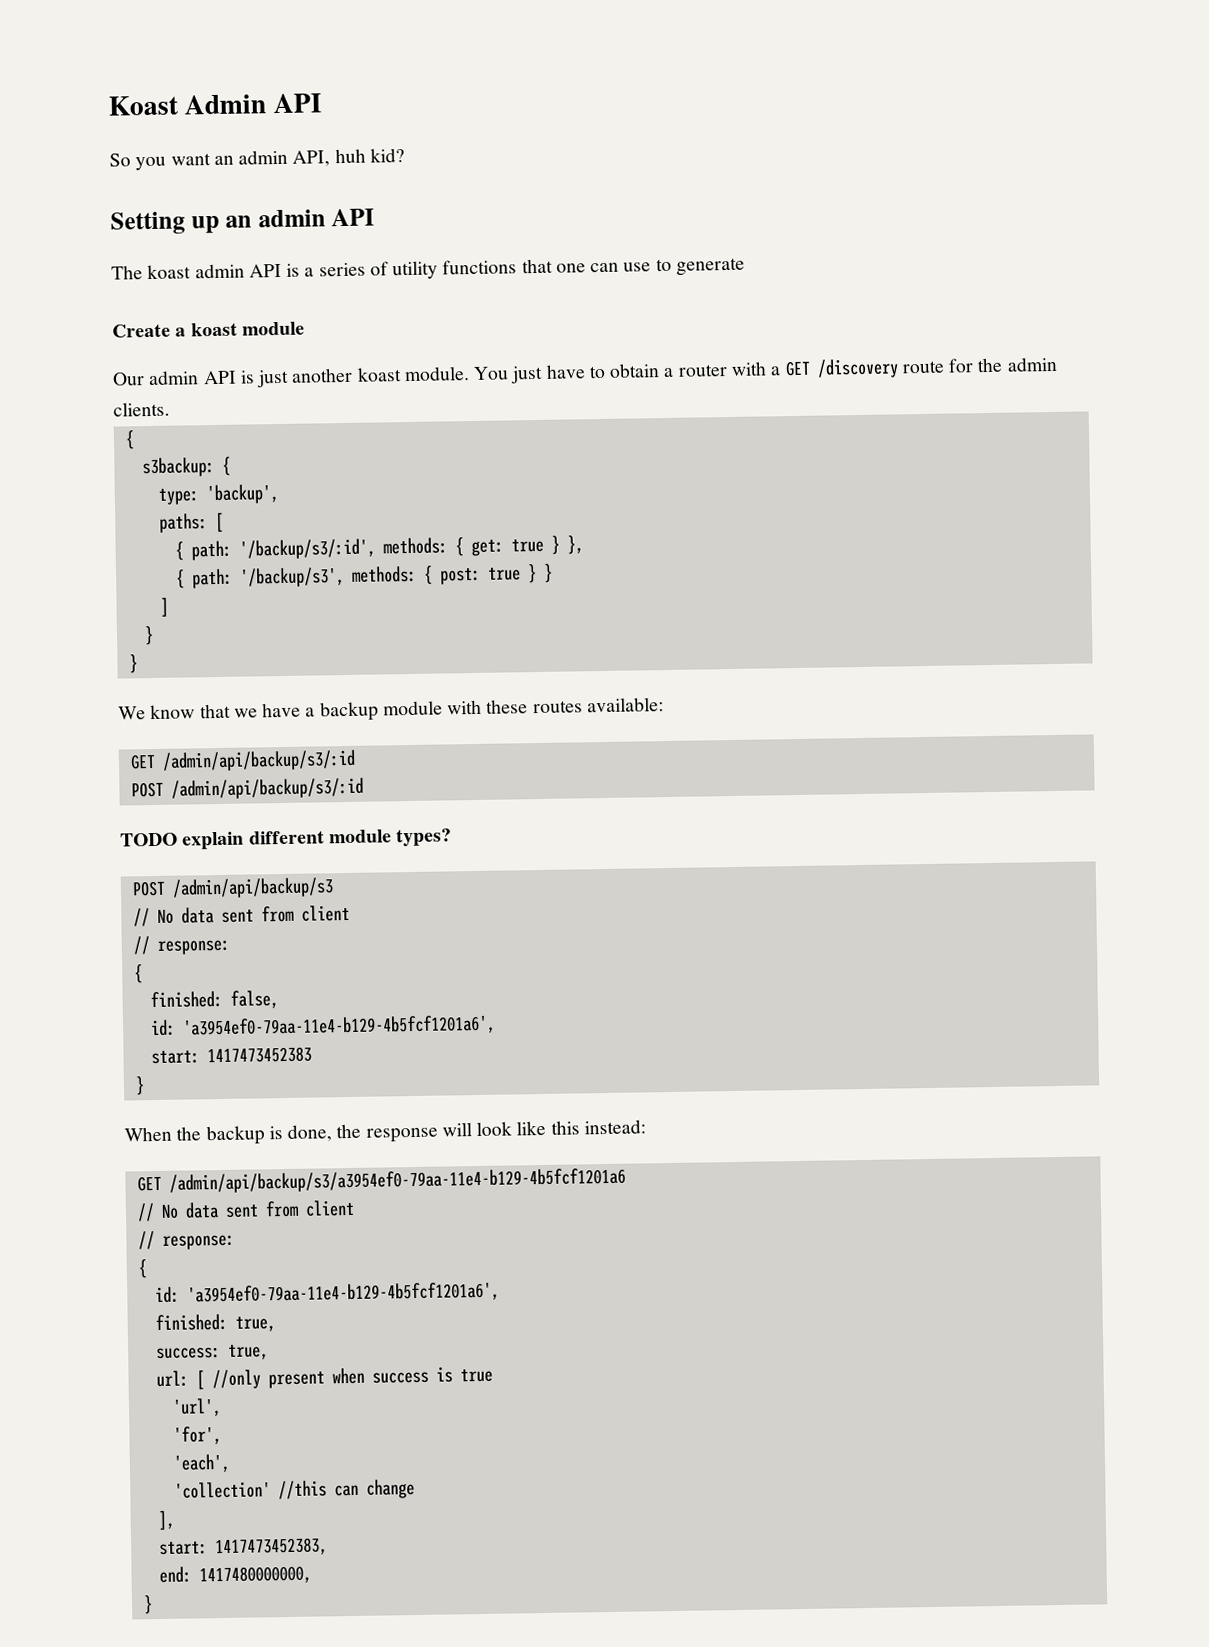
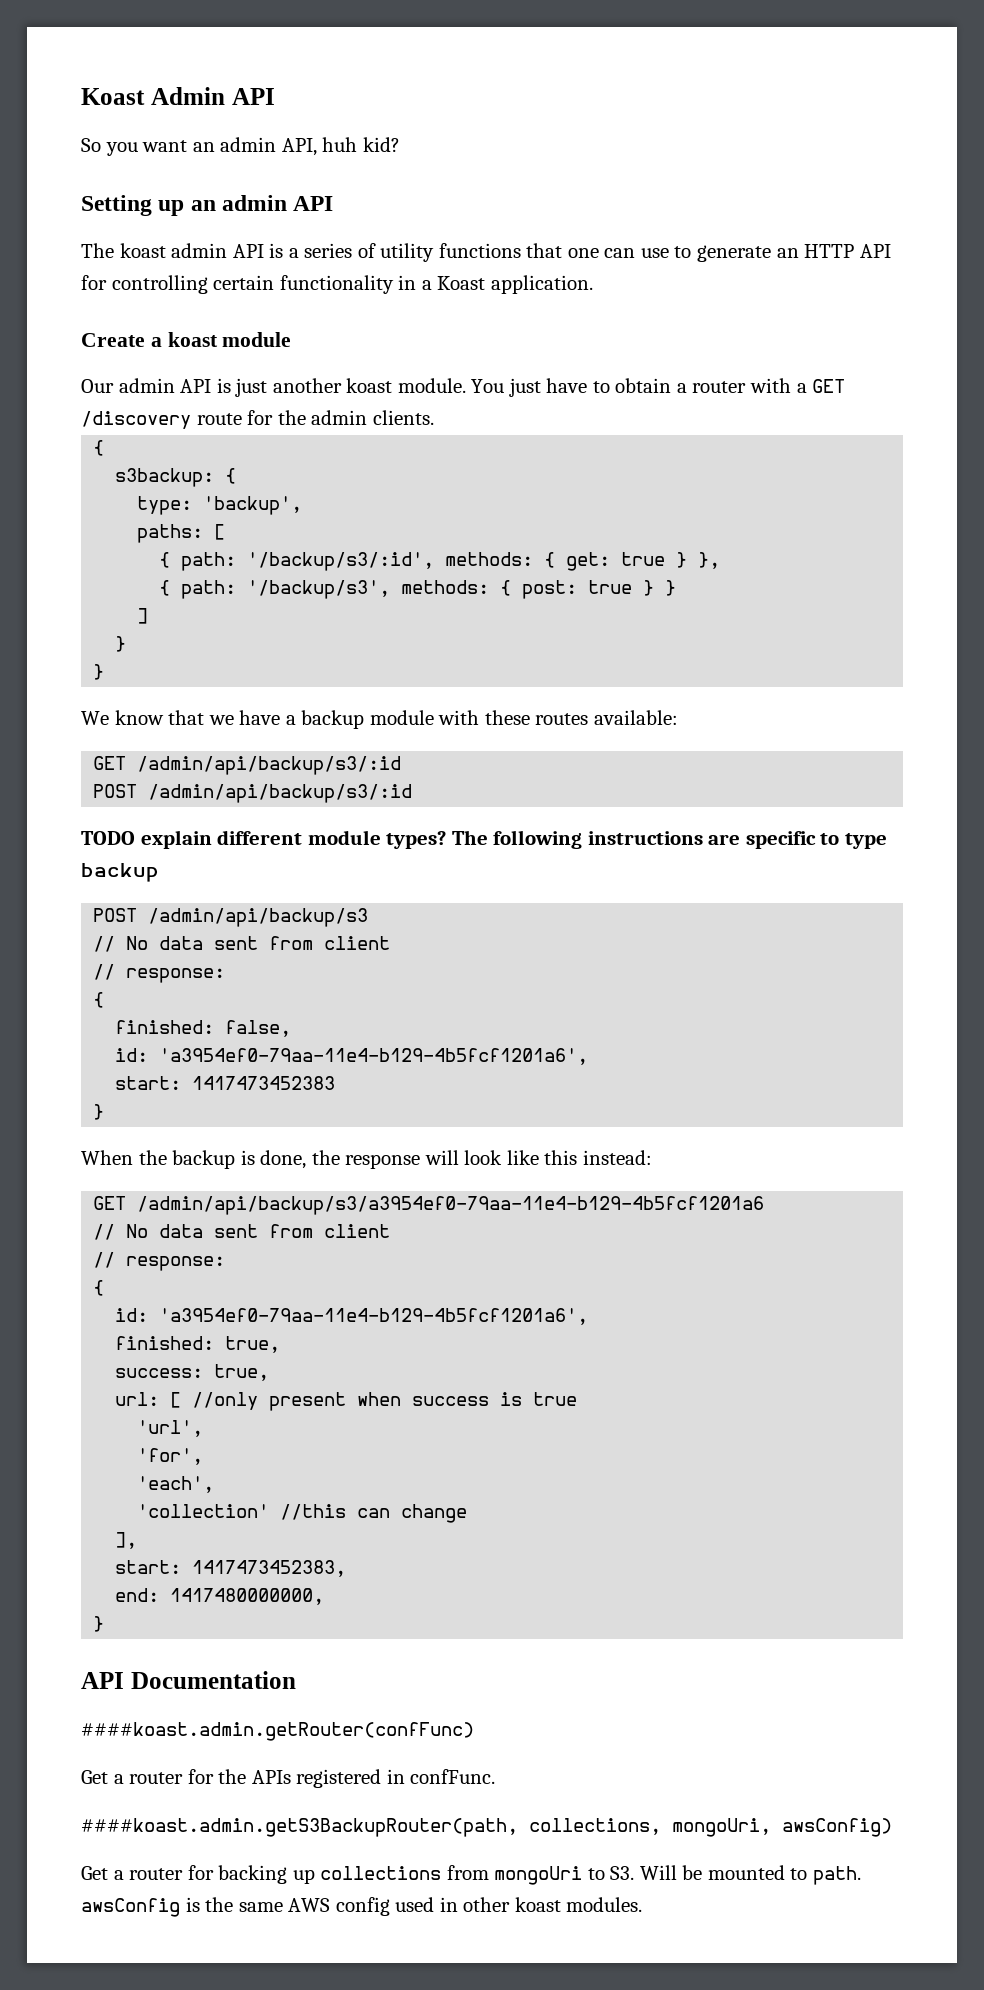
(745, 266) none -> [776,244,891,258] [81,275,593,294] an HTTP API for controlling certain functionality in a Koast application.
(453, 837) none -> [451,830,887,849] [81,863,159,882] The following instructions are specific to type backup
(153, 1605) none -> [81,1671,296,1689] [81,1722,474,1741] [81,1769,496,1788] [81,1818,892,1837] [81,1865,862,1885] [81,1897,643,1917] // API Documentation // ####koast.admin.getRouter(confFunc) // Get a router for the APIs registered in confFunc. // ####koast.admin.getS3BackupRouter(path, collections, mongoUri, awsConfig) // Get a router for backing up collections from mongoUri to S3. Will be mounted to path. awsConfig is the same AWS config used in other koast modules.

